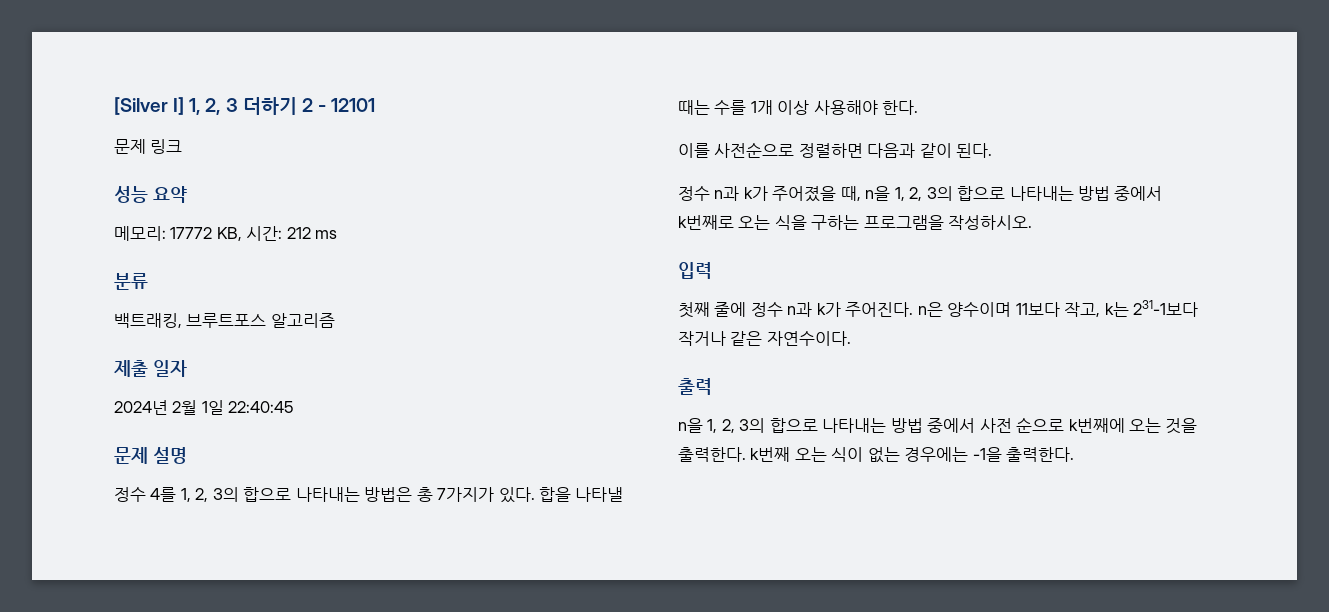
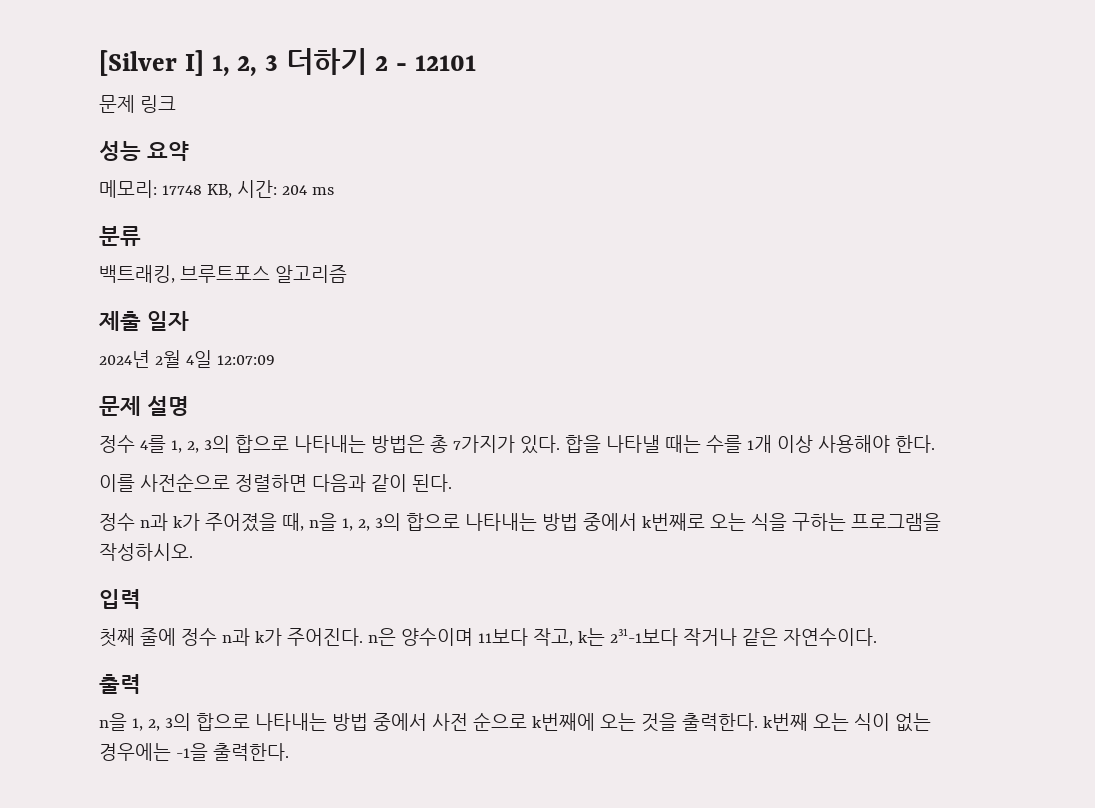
[170,227,213,239] 17772 -> [161,185,202,195] 17748
[286,227,311,239] 212 -> [281,185,307,195] 204
[201,400,295,415] 1일 22:40:45 -> [185,350,275,368] 4일 12:07:09

